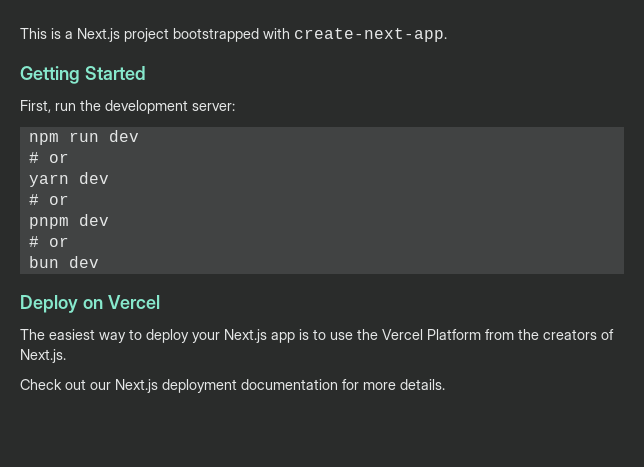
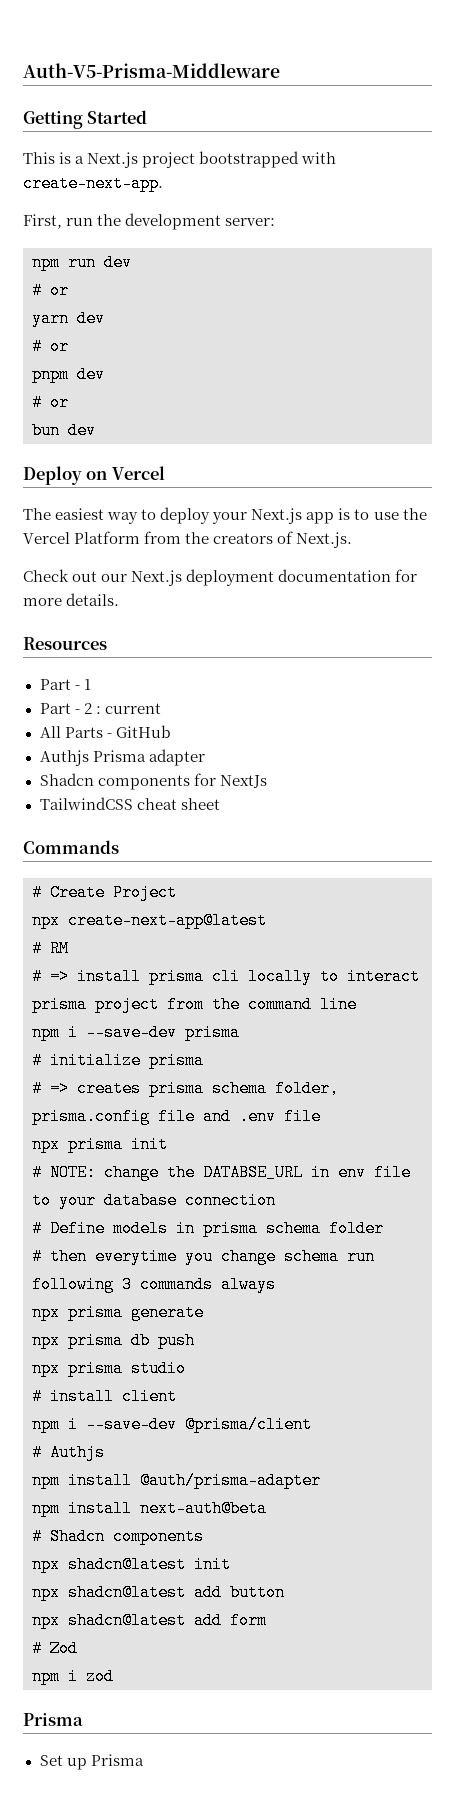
(20, 33) none -> [23,63,280,78] [23,110,148,129] Auth-V5-Prisma-Middleware // Getting Started //
[20,66,146,84] // Getting Started -> (163, 183) none
(445, 384) none -> [23,637,107,650] [39,679,91,690] [39,703,161,714] [39,725,171,738] [39,749,205,766] [39,773,267,790] [39,797,220,810] [23,840,119,854] [32,884,177,901] [32,912,267,929] [32,940,69,957] [32,968,420,985] [32,996,357,1013] [32,1024,240,1041] [32,1052,204,1069] [32,1080,339,1097] [32,1108,321,1125] [32,1136,168,1153] [32,1164,411,1181] [32,1192,276,1209] [32,1220,384,1237] [32,1248,375,1265] [32,1276,276,1293] [32,1304,204,1321] [32,1332,195,1349] [32,1360,186,1377] [32,1388,177,1405] [32,1416,312,1433] [32,1444,105,1461] [32,1472,321,1489] [32,1500,267,1517] [32,1528,204,1545] [32,1556,231,1573] [32,1584,285,1601] [32,1612,267,1629] [32,1640,78,1657] [32,1668,114,1685] [23,1713,83,1726] [39,1754,144,1770] // Resources // Part - 1 // Part - 2 : current // All Parts - GitHub // Authjs Prisma adapter // Shadcn components for NextJs // TailwindCSS cheat sheet // Commands // # Create Project // npx create-next-app@latest // # RM // # => install prisma cli locally to interact prisma project from the command line // npm i --save-dev prisma // # initialize prisma // # => creates prisma schema folder, prisma.config file and .env file // npx prisma init // # NOTE: change the DATABSE_URL in env file to your database connection // # Define models in prisma schema folder // # then everytime you change schema run following 3 commands always // npx prisma generate // npx prisma db push // npx prisma studio // # install client // npm i --save-dev @prisma/client // # Authjs // npm install @auth/prisma-adapter // npm install next-auth@beta // # Shadcn components // npx shadcn@latest init // npx shadcn@latest add button // npx shadcn@latest add form // # Zod // npm i zod // Prisma // Set up Prisma

